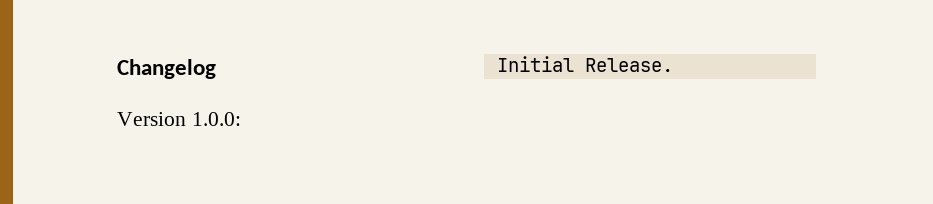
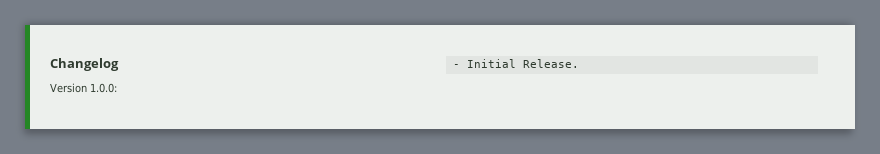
(241, 119) none -> [452,64,460,68] -

